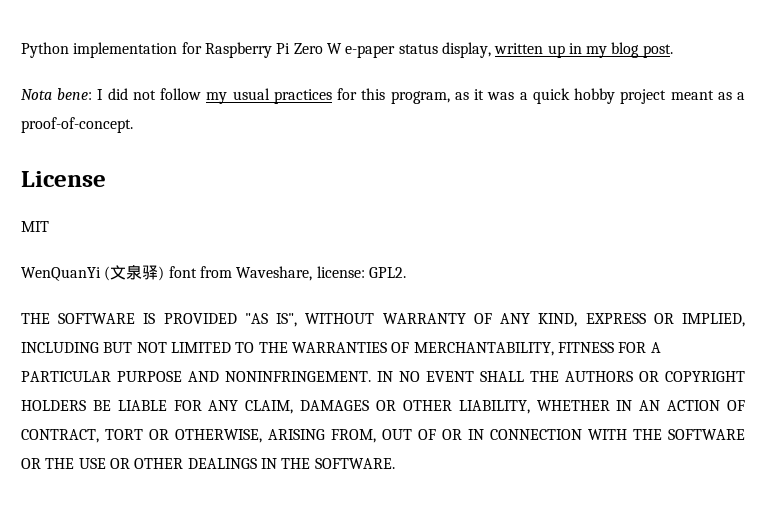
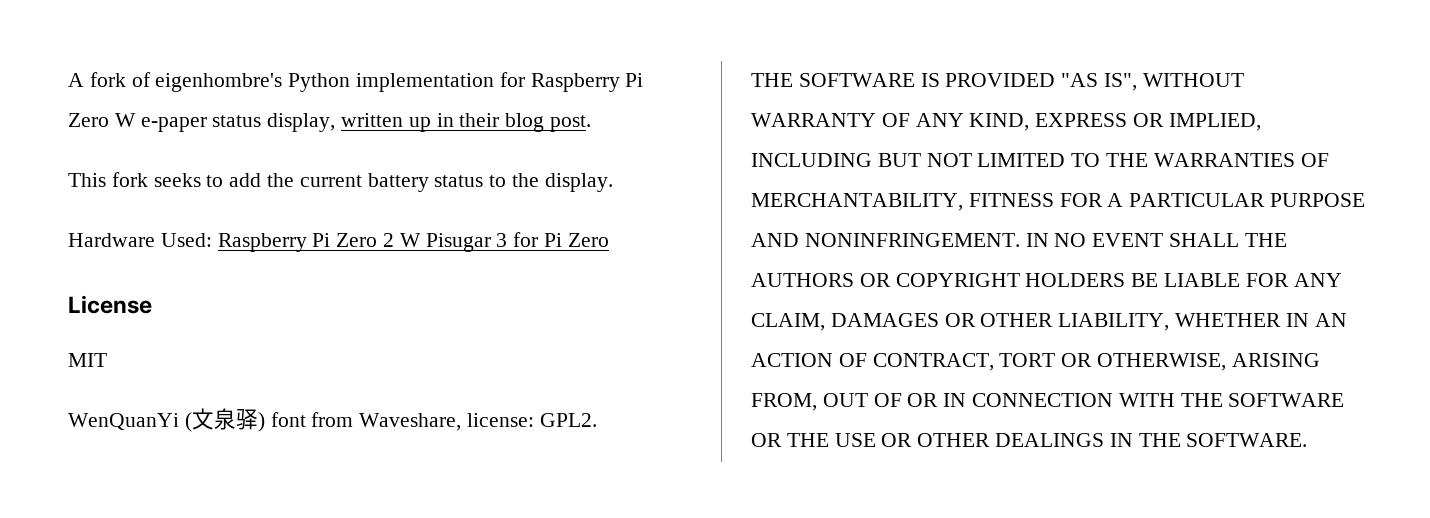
(21, 50) none -> [68,72,283,92] A fork of eigenhombre's
[586,46,608,58] my -> [459,113,500,127] their
[21,88,745,104] [21,117,133,133] Nota bene: I did not follow my usual practices for this program, as it was a quick hobby project meant as a proof-of-concept. -> [68,172,613,192] [68,232,609,252] This fork seeks to add the current battery status to the display. // Hardware Used: Raspberry Pi Zero 2 W Pisugar 3 for Pi Zero

